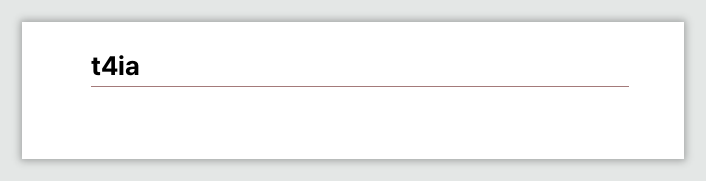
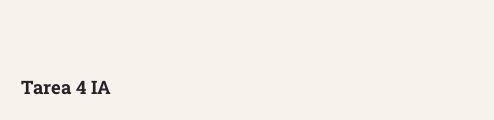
[91,55,140,76] t4ia -> [21,80,111,95] Tarea 4 IA

